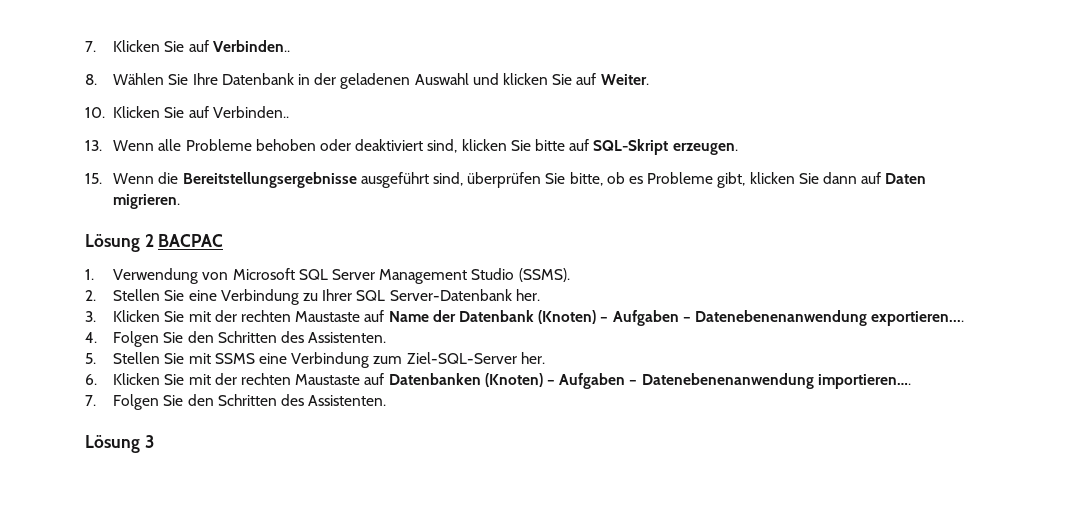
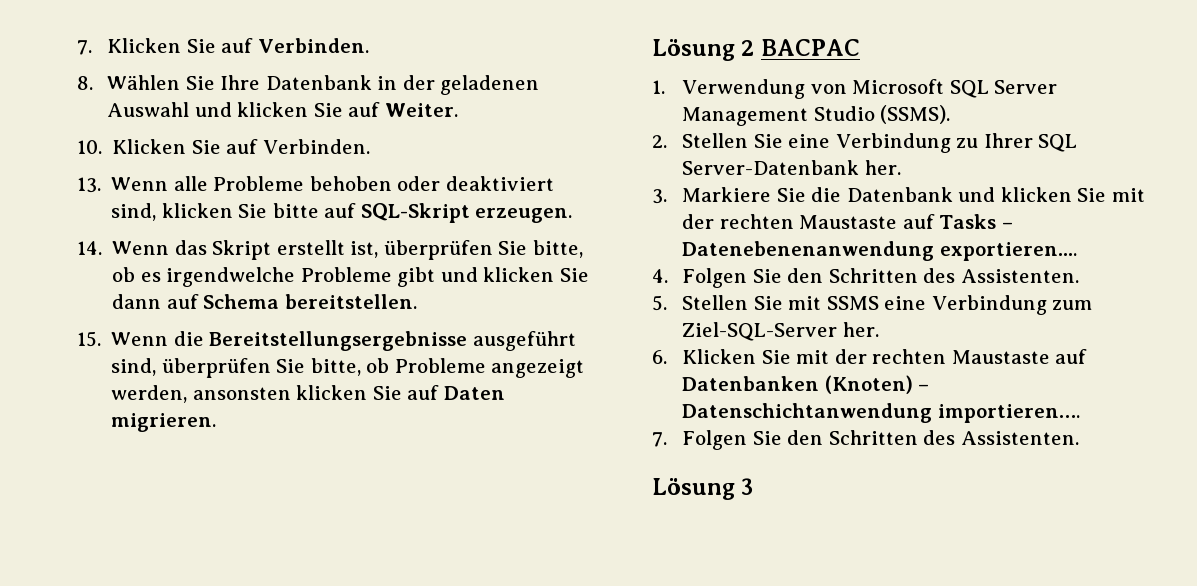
[212,40,290,52] Verbinden.. -> [257,38,369,53] Verbinden.
[212,106,289,118] Verbinden.. -> [262,139,370,154] Verbinden.
(738, 149) none -> [77,240,583,260] [112,267,589,287] [112,294,417,309] // 14. Wenn das Skript erstellt ist, überprüfen Sie bitte, ob es irgendwelche Probleme gibt und klicken Sie dann auf Schema bereitstellen.
[628,172,857,188] es Probleme gibt, klicken Sie dann -> [394,358,585,378] [111,385,402,403] Probleme angezeigt werden, ansonsten klicken Sie
[113,310,679,326] Klicken Sie mit der rechten Maustaste auf Name der Datenbank (Knoten) – Aufgaben -> [682,187,1145,202] [682,214,997,229] Markiere Sie die Datenbank und klicken Sie mit der rechten Maustaste auf Tasks
[559,373,814,389] Aufgaben – Datenebenenanwendung -> [682,403,933,423] Datenschichtanwendung

